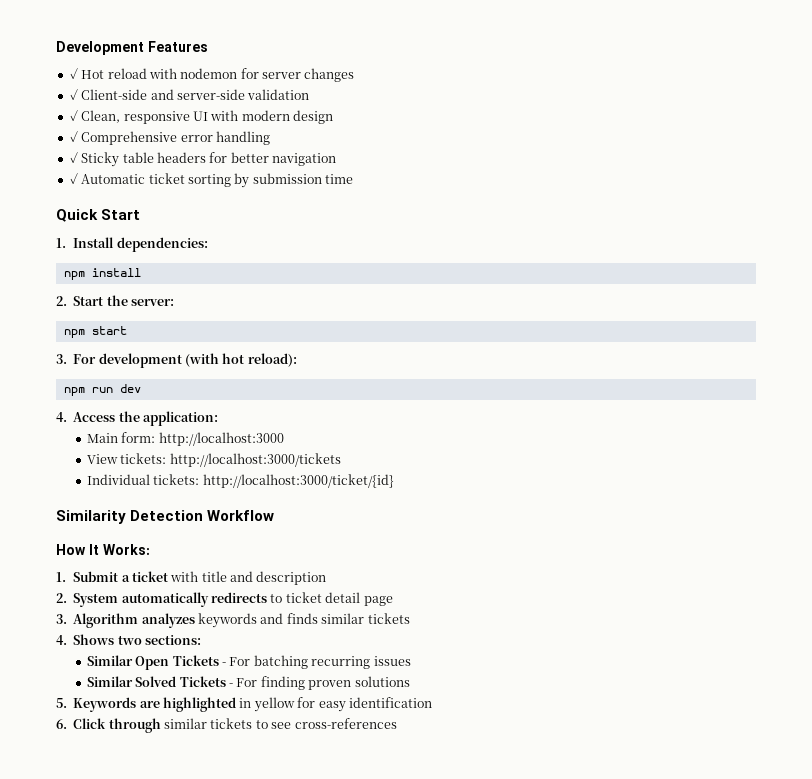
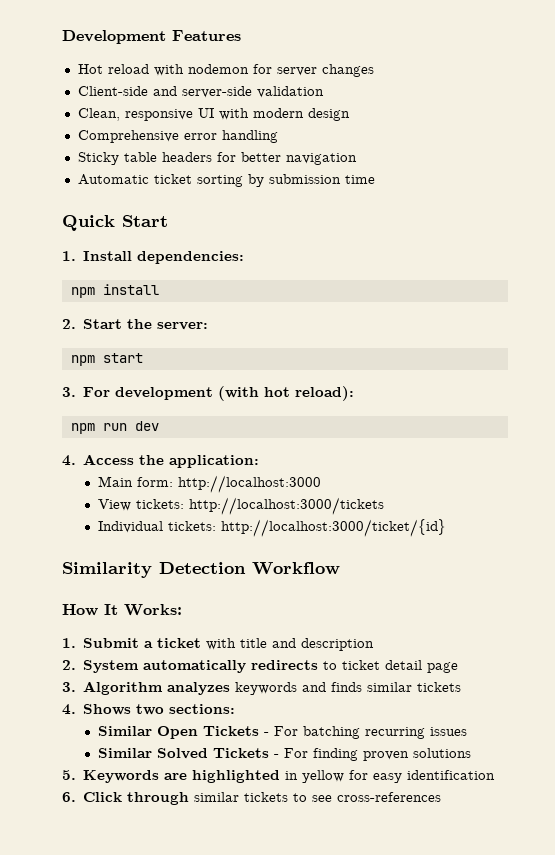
[69,68,78,79] ✓ -> (241, 35) none
[69,89,78,100] ✓ -> (374, 70) none
[69,110,78,121] ✓ -> (324, 92) none
[69,131,78,142] ✓ -> (350, 114) none
[69,152,78,163] ✓ -> (278, 136) none
[69,173,78,184] ✓ -> (357, 159) none

